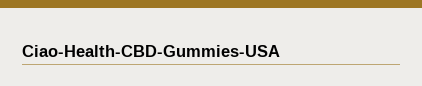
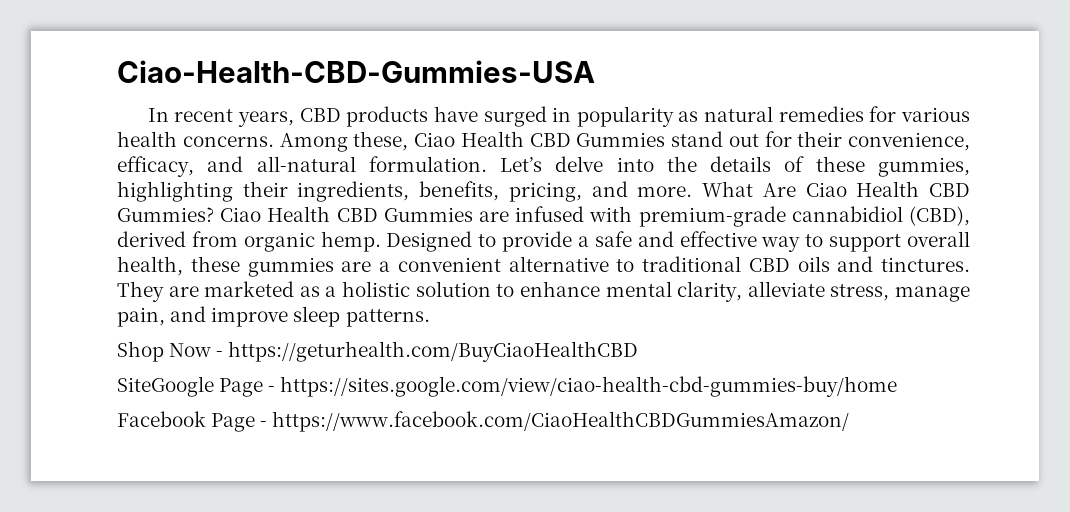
(280, 51) none -> [147,106,971,127] [117,131,970,152] [117,156,970,177] [117,181,971,202] [117,206,971,227] [117,231,971,252] [117,256,970,277] [117,281,971,302] [117,306,430,327] [117,341,639,362] [117,376,898,397] [117,411,850,432] // In recent years, CBD products have surged in popularity as natural remedies for various health concerns. Among these, Ciao Health CBD Gummies stand out for their convenience, efficacy, and all-natural formulation. Let’s delve into the details of these gummies, highlighting their ingredients, benefits, pricing, and more. What Are Ciao Health CBD Gummies? Ciao Health CBD Gummies are infused with premium-grade cannabidiol (CBD), derived from organic hemp. Designed to provide a safe and effective way to support overall health, these gummies are a convenient alternative to traditional CBD oils and tinctures. They are marketed as a holistic solution to enhance mental clarity, alleviate stress, manage pain, and improve sleep patterns. // Shop Now - https://geturhealth.com/BuyCiaoHealthCBD // SiteGoogle Page - https://sites.google.com/view/ciao-health-cbd-gummies-buy/home // Facebook Page - https://www.facebook.com/CiaoHealthCBDGummiesAmazon/

